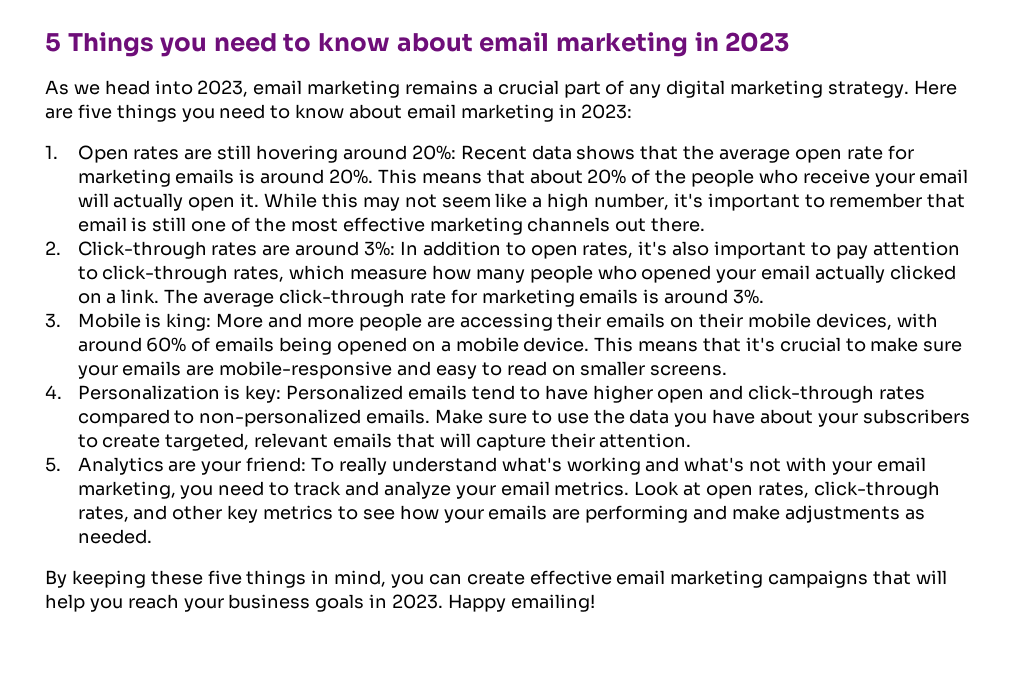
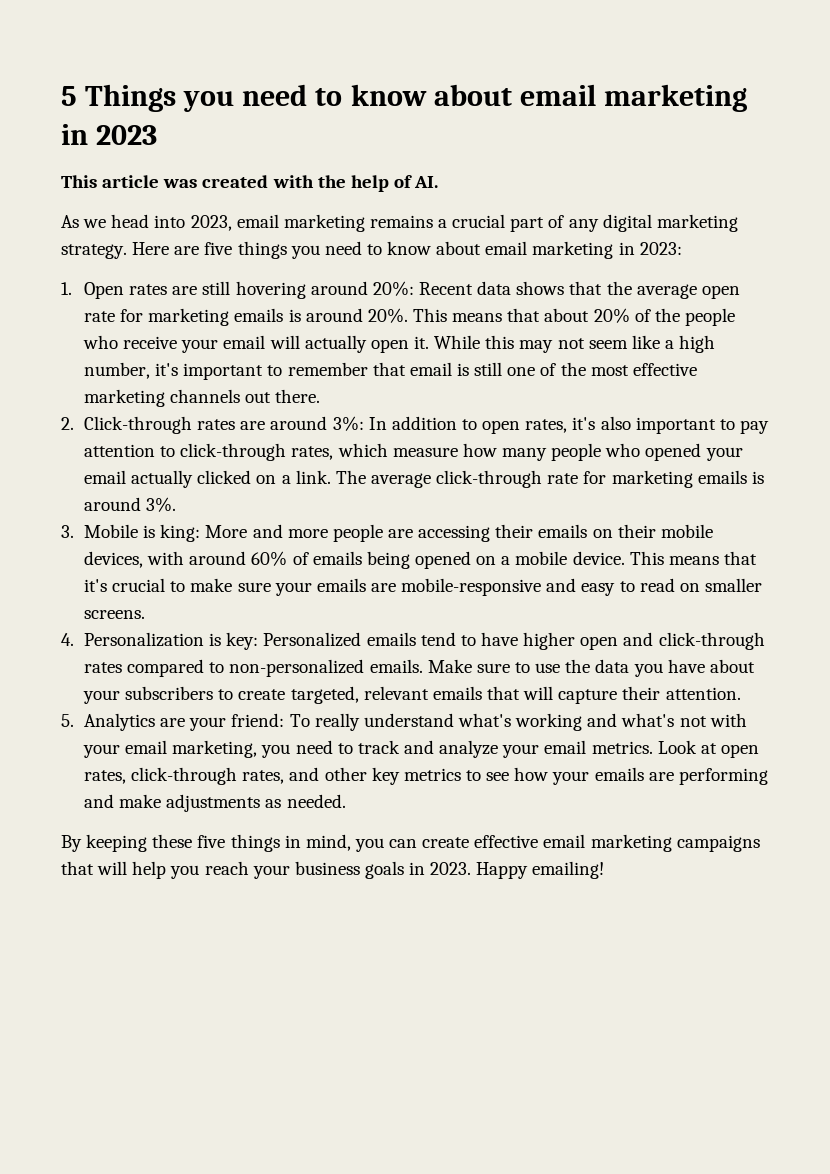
(790, 42) none -> [61,175,439,192] // This article was created with the help of AI.

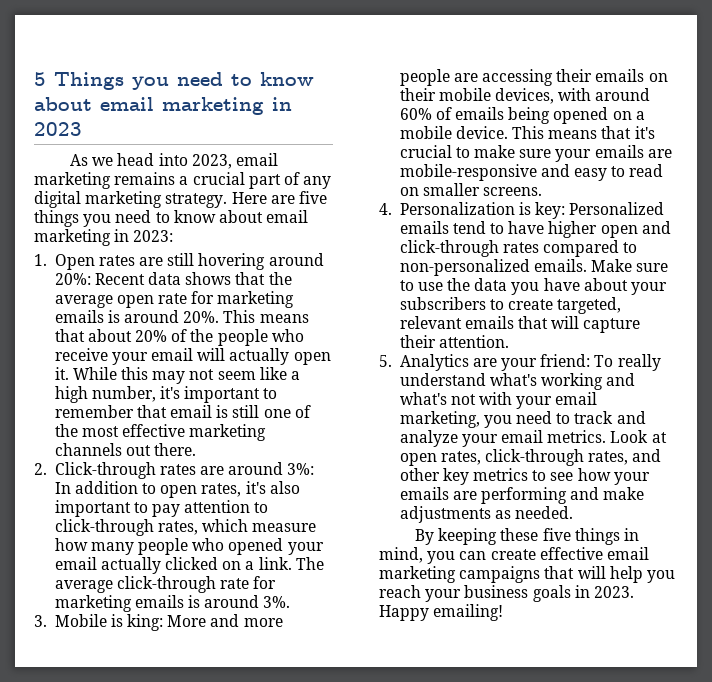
[61,175,439,192] // This article was created with the help of AI. -> (82, 129) none

